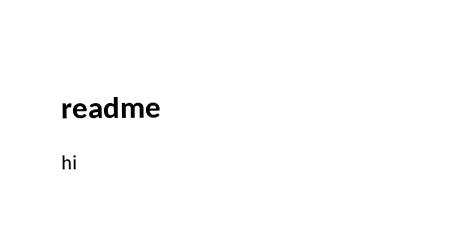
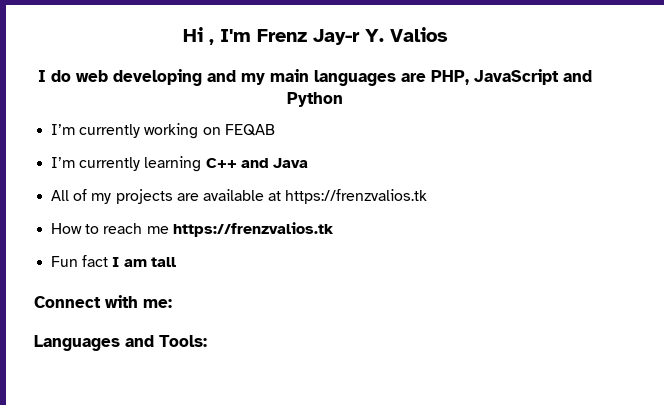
[60,96,162,119] [61,155,78,170] readme // hi -> [182,27,448,45] [38,69,592,86] [287,92,343,107] [51,123,275,139] [51,156,308,172] [51,189,428,204] [51,222,334,237] [51,255,176,267] [34,295,172,308] [34,335,207,351] Hi , I'm Frenz Jay-r Y. Valios // I do web developing and my main languages are PHP, JavaScript and Python // I’m currently working on FEQAB // I’m currently learning C++ and Java // All of my projects are available at https://frenzvalios.tk // How to reach me https://frenzvalios.tk // Fun fact I am tall // Connect with me: // Languages and Tools:

